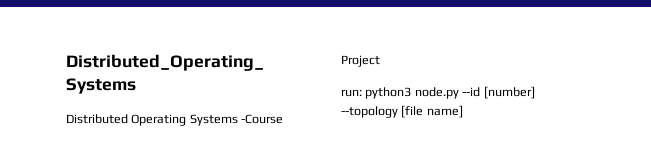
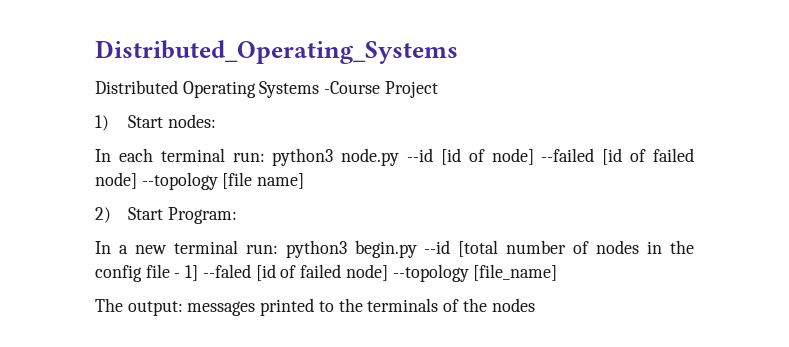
[341,86,535,99] [341,105,463,118] run: python3 node.py --id [number] --topology [file name] -> [95,114,217,131] [95,148,694,166] [95,172,305,190] [95,207,238,224] [95,240,694,258] [95,264,558,282] [95,298,535,316] 1) Start nodes: // In each terminal run: python3 node.py --id [id of node] --failed [id of failed node] --topology [file name] // 2) Start Program: // In a new terminal run: python3 begin.py --id [total number of nodes in the config file - 1] --faled [id of failed node] --topology [file_name] // The output: messages printed to the terminals of the nodes

